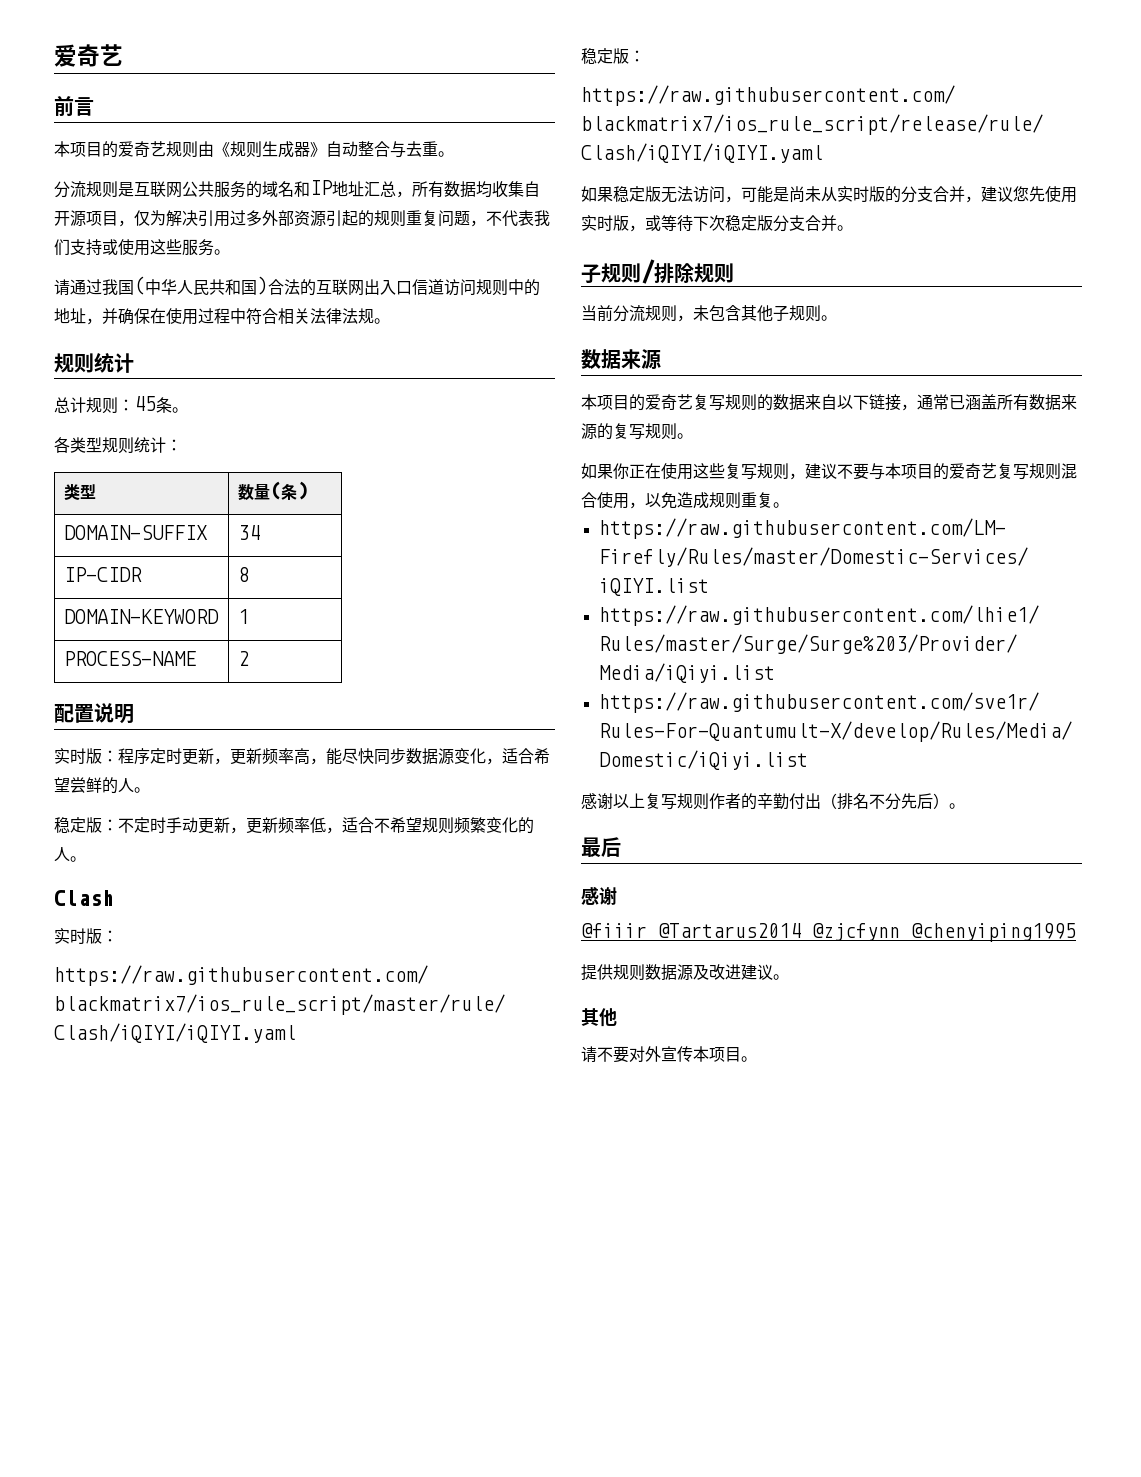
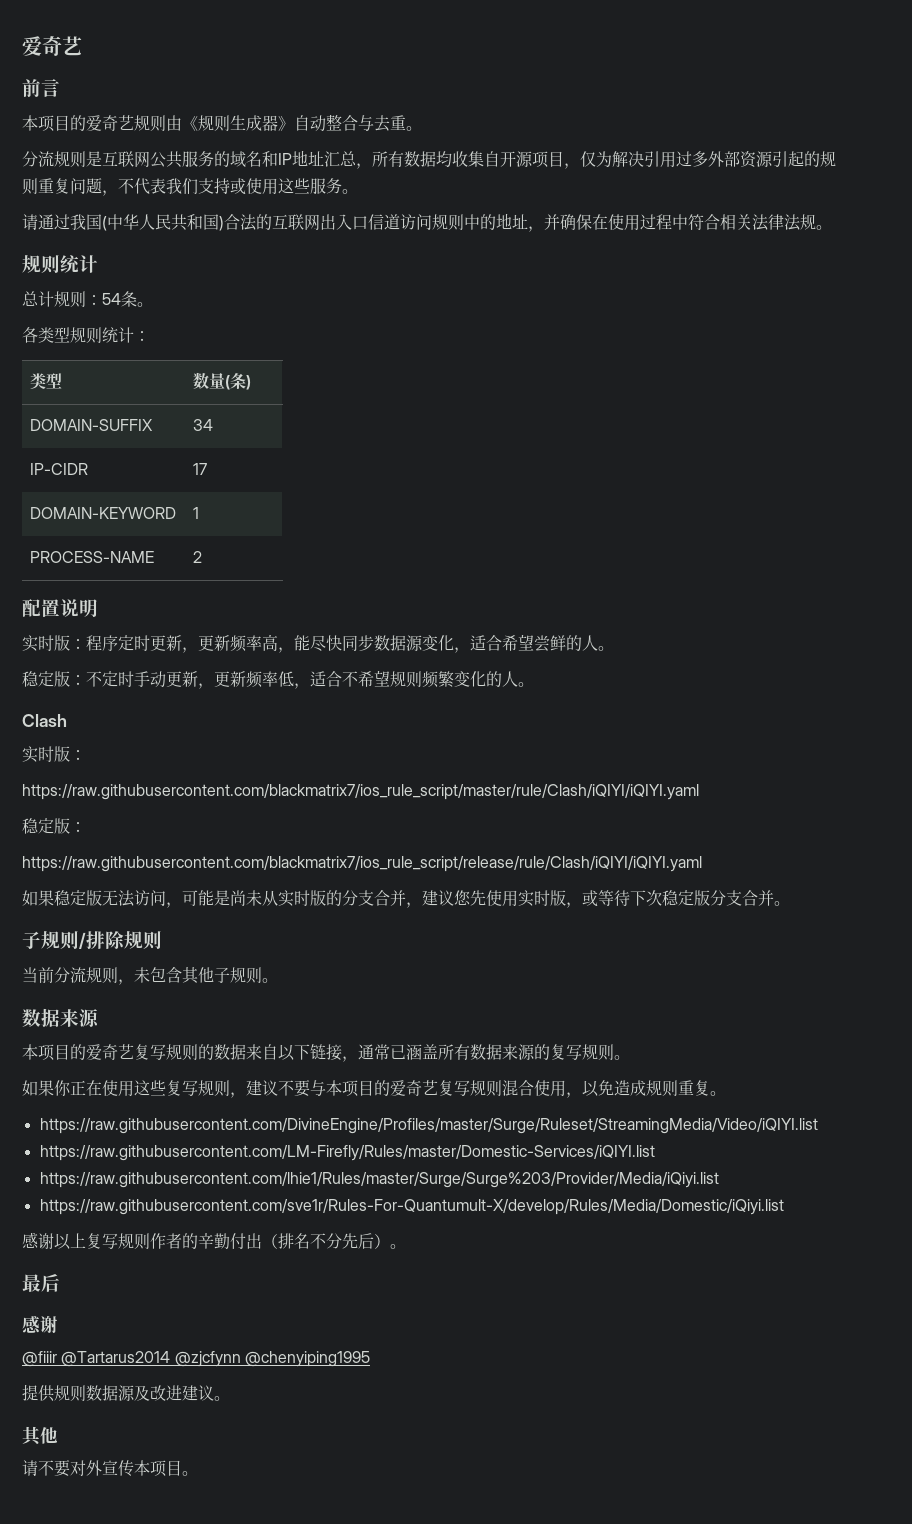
[134,396,156,411] 45 -> [102,293,121,305] 54
[237,567,249,582] 8 -> [193,463,208,475] 17
(789, 505) none -> [39,1118,818,1134] // https://raw.githubusercontent.com/DivineEngine/Profiles/master/Surge/Ruleset/StreamingMedia/Video/iQIYI.list

